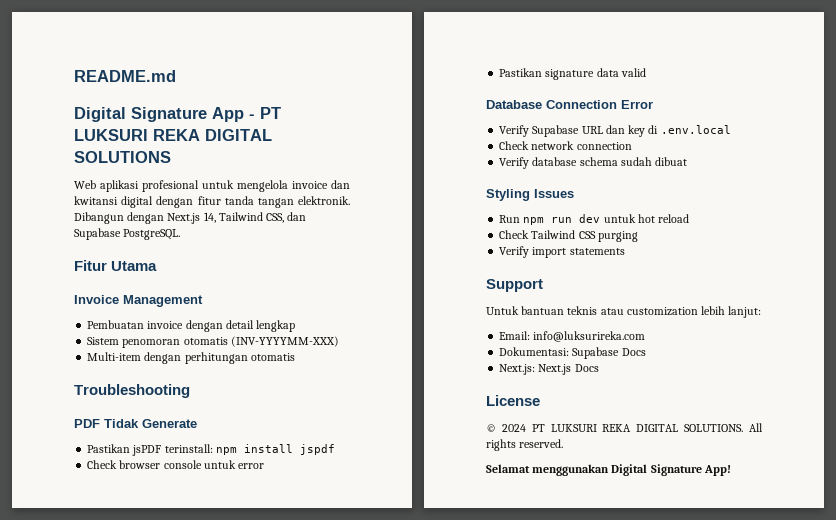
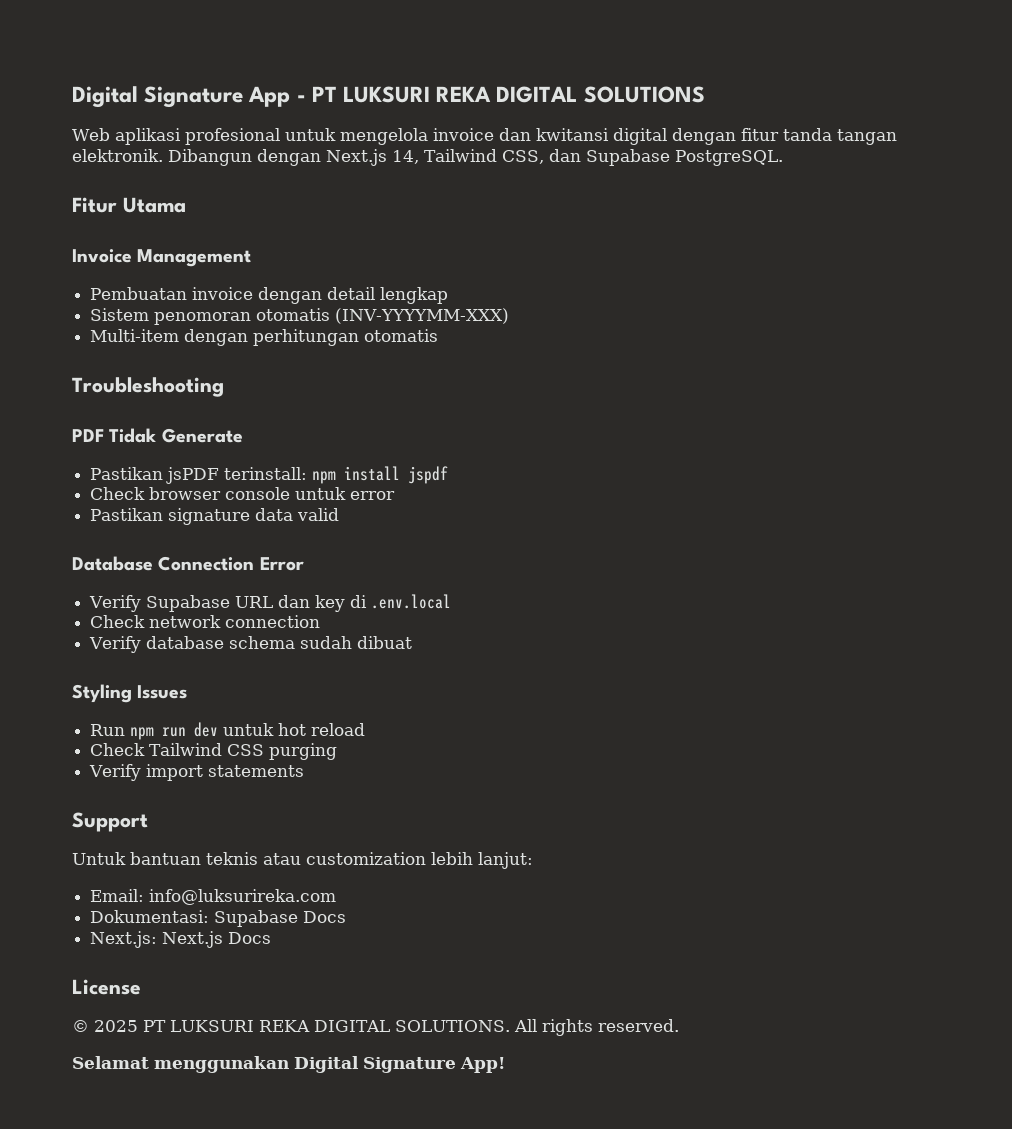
[74,70,176,82] README.md // -> (72, 97) none
[501,424,526,432] 2024 -> [94,1020,138,1032] 2025

